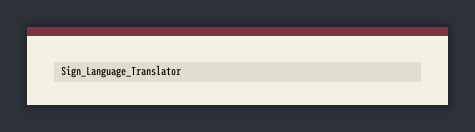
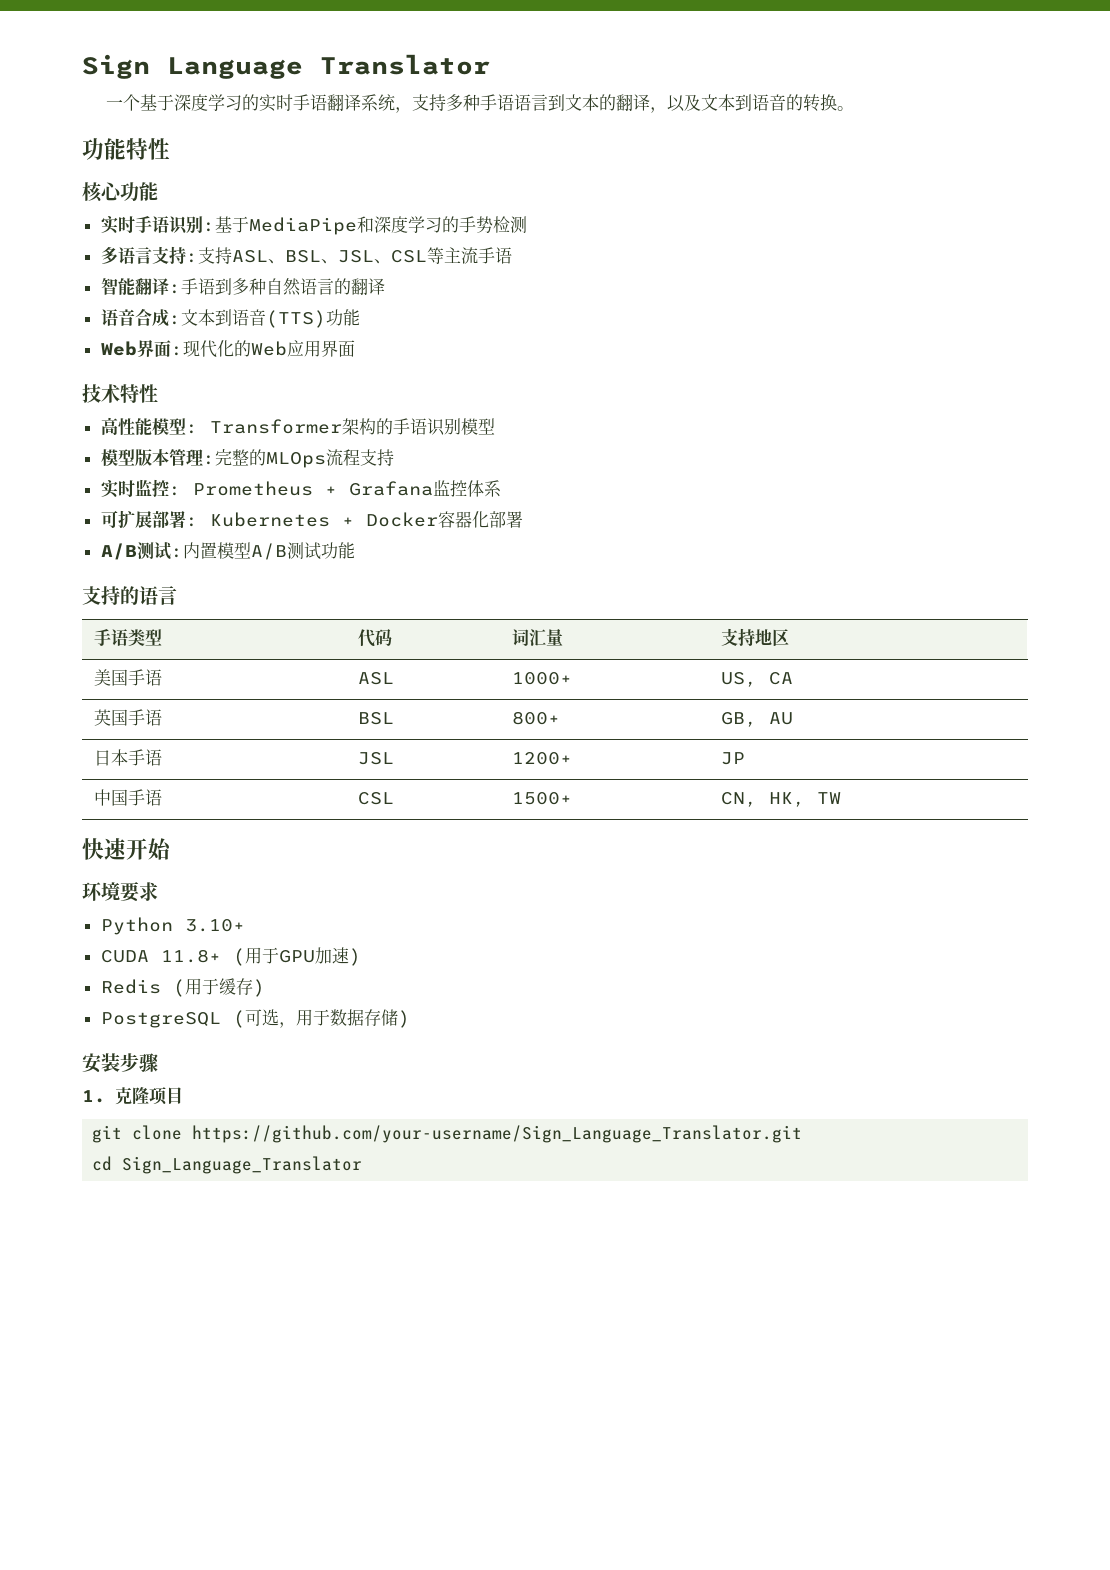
(60, 71) none -> [82,54,490,79] [106,94,855,113] [82,138,170,160] [82,182,158,202] [100,216,527,235] [100,246,512,264] [100,278,385,296] [100,308,360,328] [100,340,355,358] [82,384,158,403] [100,417,495,436] [100,449,394,468] [100,479,501,498] [100,510,523,528] [100,542,355,560] [82,586,177,605] [93,629,162,646] [357,629,392,647] [511,629,563,646] [720,628,789,646] [93,669,162,686] [357,672,394,685] [511,672,572,685] [720,672,793,687] [93,709,162,726] [357,712,394,725] [511,711,560,725] [720,712,793,727] [93,749,162,766] [357,752,394,765] [511,752,572,765] [720,752,745,765] [93,789,162,806] [357,792,394,805] [511,792,572,805] [720,792,841,807] [82,838,172,860] [82,882,158,902] [100,917,245,935] [100,947,361,966] [100,978,265,997] [100,1009,410,1028] [82,1053,158,1073] [82,1087,183,1105] [92,1125,803,1143] [92,1156,113,1171] Sign Language Translator // 一个基于深度学习的实时手语翻译系统，支持多种手语语言到文本的翻译，以及文本到语音的转换。 // 功能特性 // 核心功能 // 实时手语识别:基于MediaPipe和深度学习的手势检测 // 多语言支持:支持ASL、BSL、JSL、CSL等主流手语 // 智能翻译:手语到多种自然语言的翻译 // 语音合成:文本到语音(TTS)功能 // Web界面:现代化的Web应用界面 // 技术特性 // 高性能模型: Transformer架构的手语识别模型 // 模型版本管理:完整的MLOps流程支持 // 实时监控: Prometheus + Grafana监控体系 // 可扩展部署: Kubernetes + Docker容器化部署 // A/B测试:内置模型A/B测试功能 // 支持的语言 // 手语类型 | 代码 | 词汇量 | 支持地区 // 美国手语 | ASL | 1000+ | US, CA // 英国手语 | BSL | 800+ | GB, AU // 日本手语 | JSL | 1200+ | JP // 中国手语 | CSL | 1500+ | CN, HK, TW // 快速开始 // 环境要求 // Python 3.10+ // CUDA 11.8+ (用于GPU加速) // Redis (用于缓存) // PostgreSQL (可选，用于数据存储) // 安装步骤 // 1.克隆项目 // git clone https://github.com/your-username/Sign_Language_Translator.git // cd

